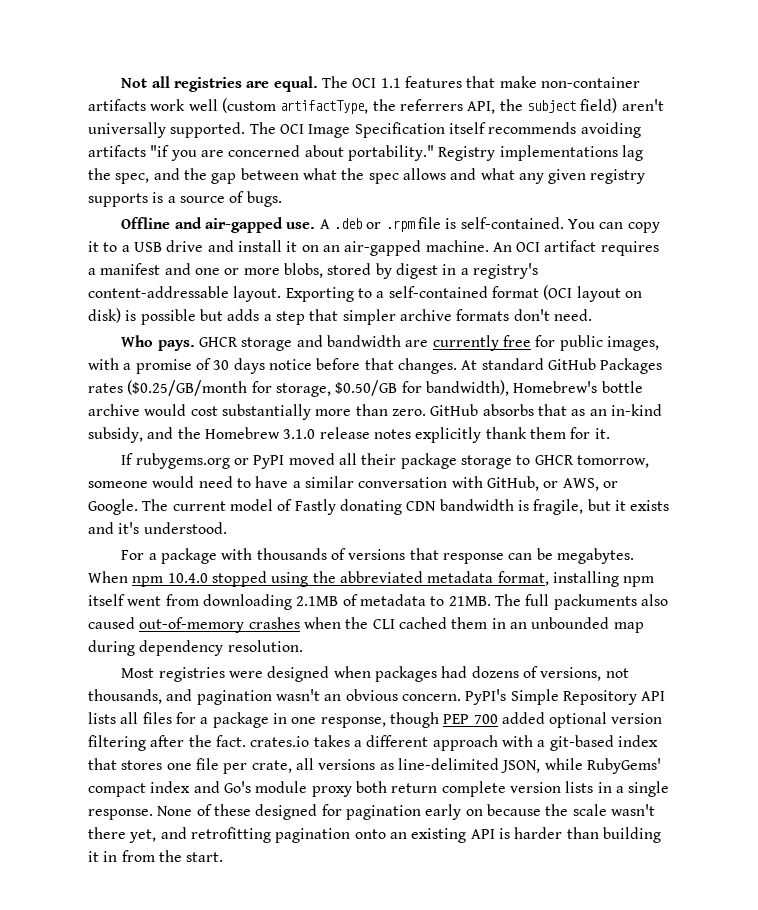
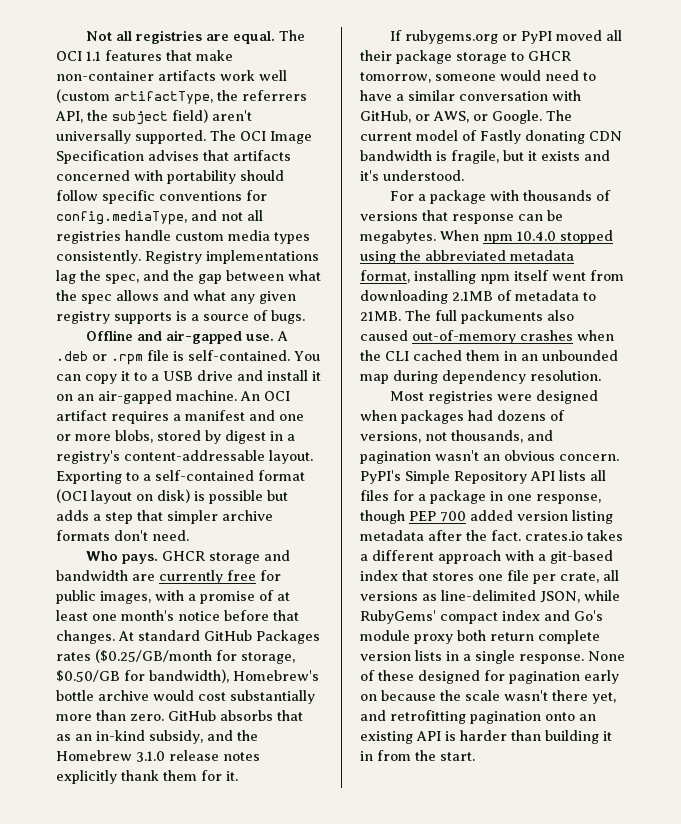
[448,122,641,138] [88,145,434,161] itself recommends avoiding artifacts "if you are concerned about portability." -> [148,150,291,161] [56,170,284,184] [56,190,267,204] [56,210,263,225] [56,230,310,244] [56,250,141,264] advises that artifacts concerned with portability should follow specific conventions for config.mediaType, and not all registries handle custom media types consistently.
[213,358,265,374] 30 days -> [277,592,290,601] [56,610,174,621] at least one month's
[549,712,663,728] [88,735,146,751] optional version filtering -> [517,510,613,524] [360,530,424,541] version listing metadata

